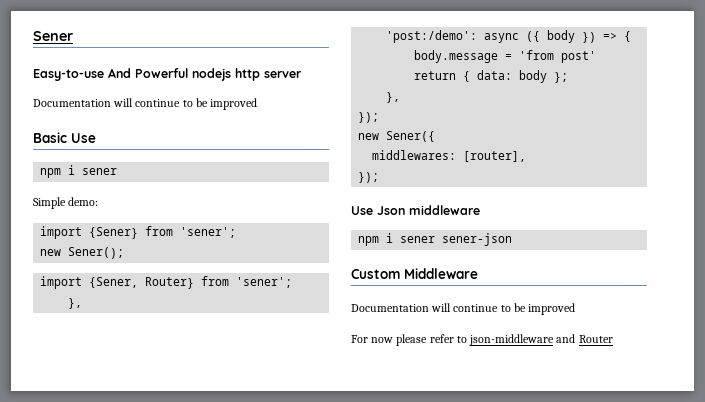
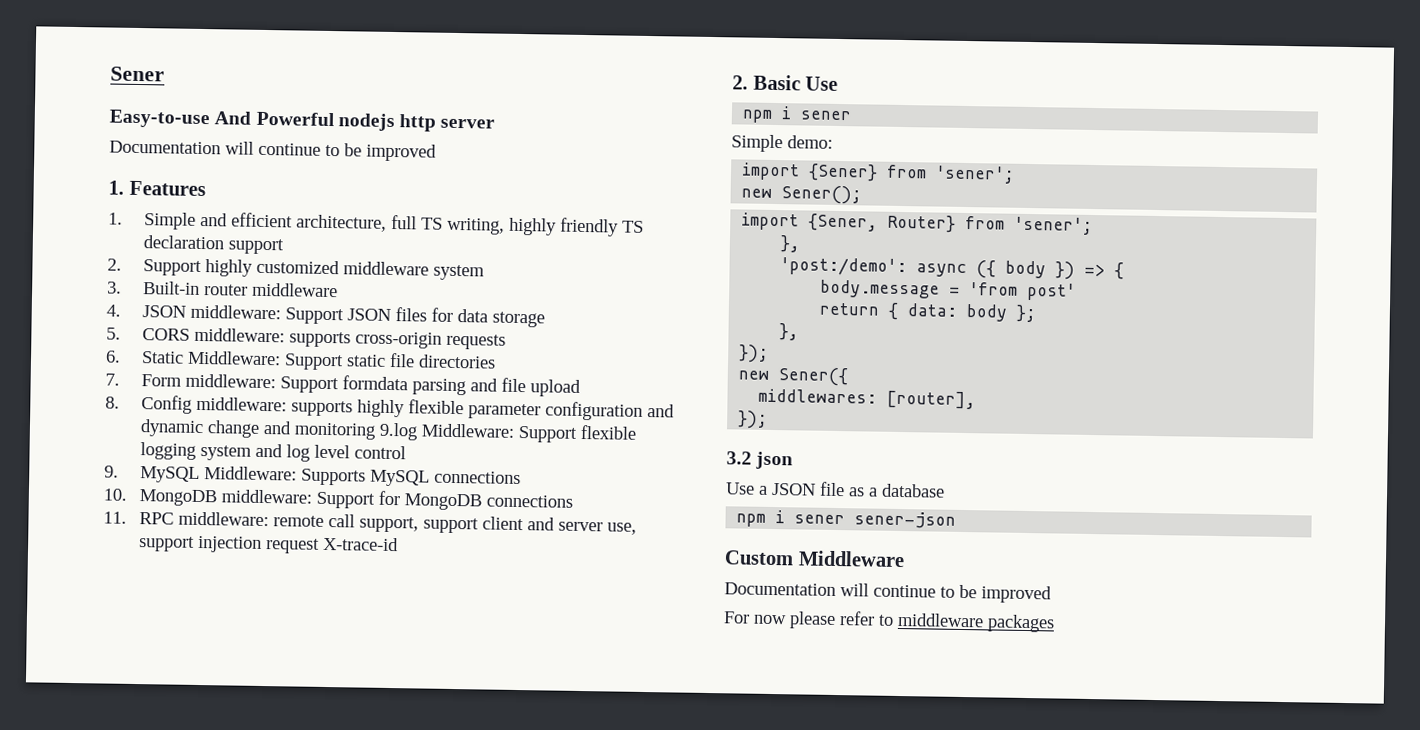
(258, 104) none -> [108,180,206,197] [108,212,645,237] [143,235,285,255] [107,258,486,281] [107,281,339,298] [106,304,546,328] [106,327,507,350] [105,350,497,371] [105,373,582,397] [105,395,676,421] [140,419,638,443] [140,442,407,462] [104,465,522,487] [103,488,574,511] [103,511,638,535] [139,535,400,554] [732,75,748,90] 1. Features // 1. Simple and efficient architecture, full TS writing, highly friendly TS declaration support // 2. Support highly customized middleware system // 3. Built-in router middleware // 4. JSON middleware: Support JSON files for data storage // 5. CORS middleware: supports cross-origin requests // 6. Static Middleware: Support static file directories // 7. Form middleware: Support formdata parsing and file upload // 8. Config middleware: supports highly flexible parameter configuration and dynamic change and monitoring 9.log Middleware: Support flexible logging system and log level control // 9. MySQL Middleware: Supports MySQL connections // 10. MongoDB middleware: Support for MongoDB connections // 11. RPC middleware: remote call support, support client and server use, support injection request X-trace-id // 2.
[351,205,480,215] // Use Json middleware -> [726,451,794,470] [725,481,945,498] // 3.2 json // Use a JSON file as a database
[469,334,613,346] json-middleware and Router -> [897,612,1055,633] middleware packages

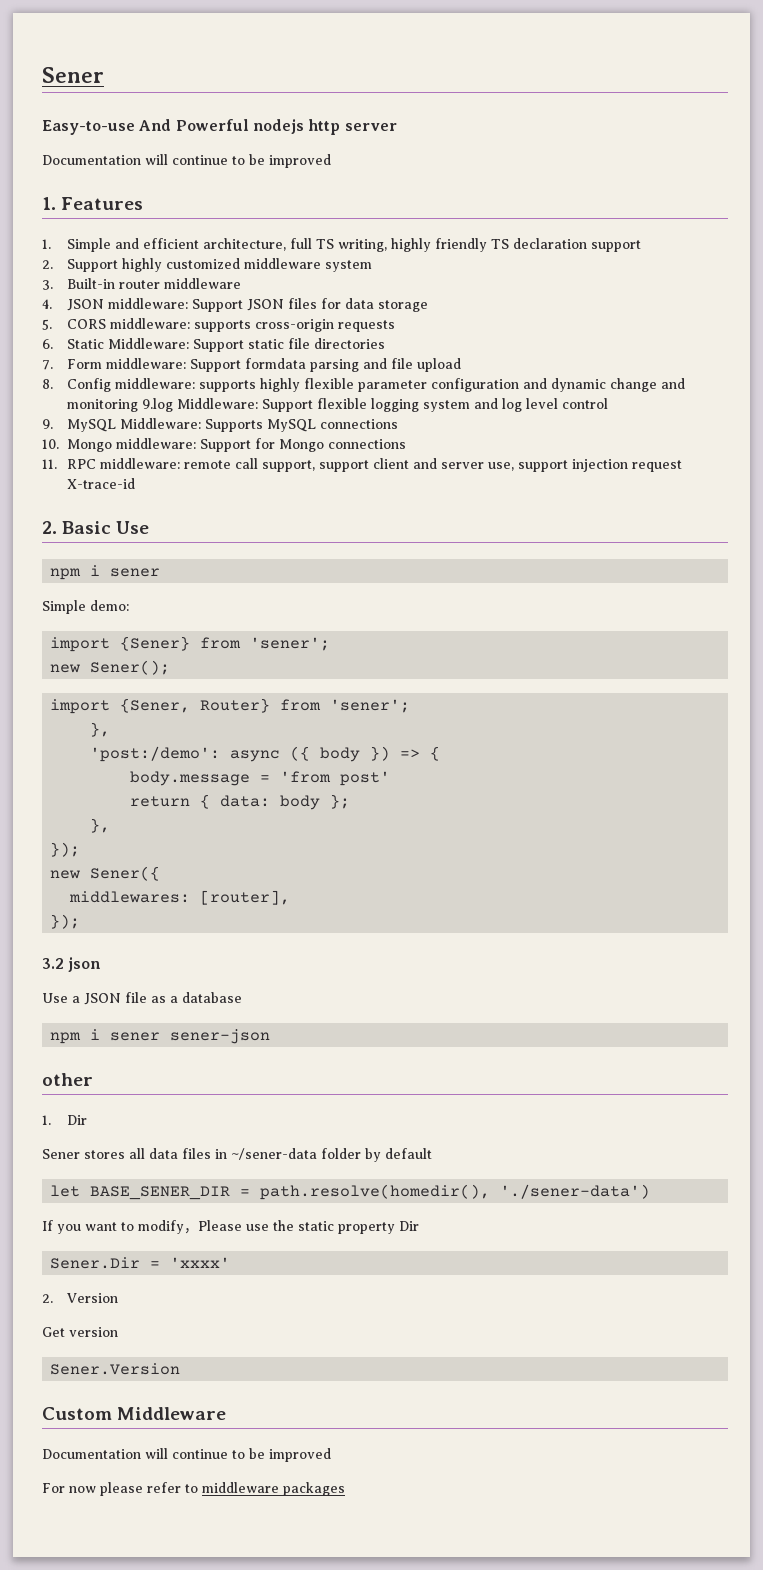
[139,489,218,507] MongoDB -> [67,439,113,452] Mongo
[404,493,483,511] MongoDB -> [279,439,325,452] Mongo
(957, 520) none -> [42,1073,93,1086] [42,1115,88,1125] [42,1148,432,1162] [50,1184,651,1200] [42,1220,419,1234] [50,1257,231,1269] [42,1293,119,1303] [42,1327,118,1337] [50,1363,181,1375] // other // 1. Dir // Sener stores all data files in ~/sener-data folder by default // let BASE_SENER_DIR = path.resolve(homedir(), './sener-data') // If you want to modify，Please use the static property Dir // Sener.Dir = 'xxxx' // 2. Version // Get version // Sener.Version

